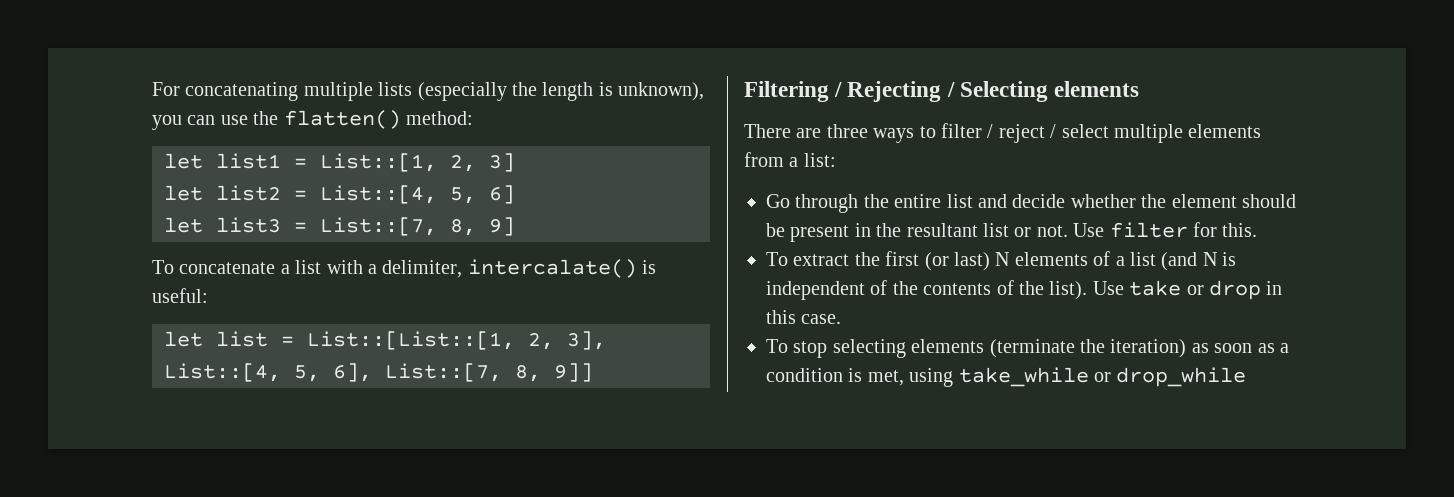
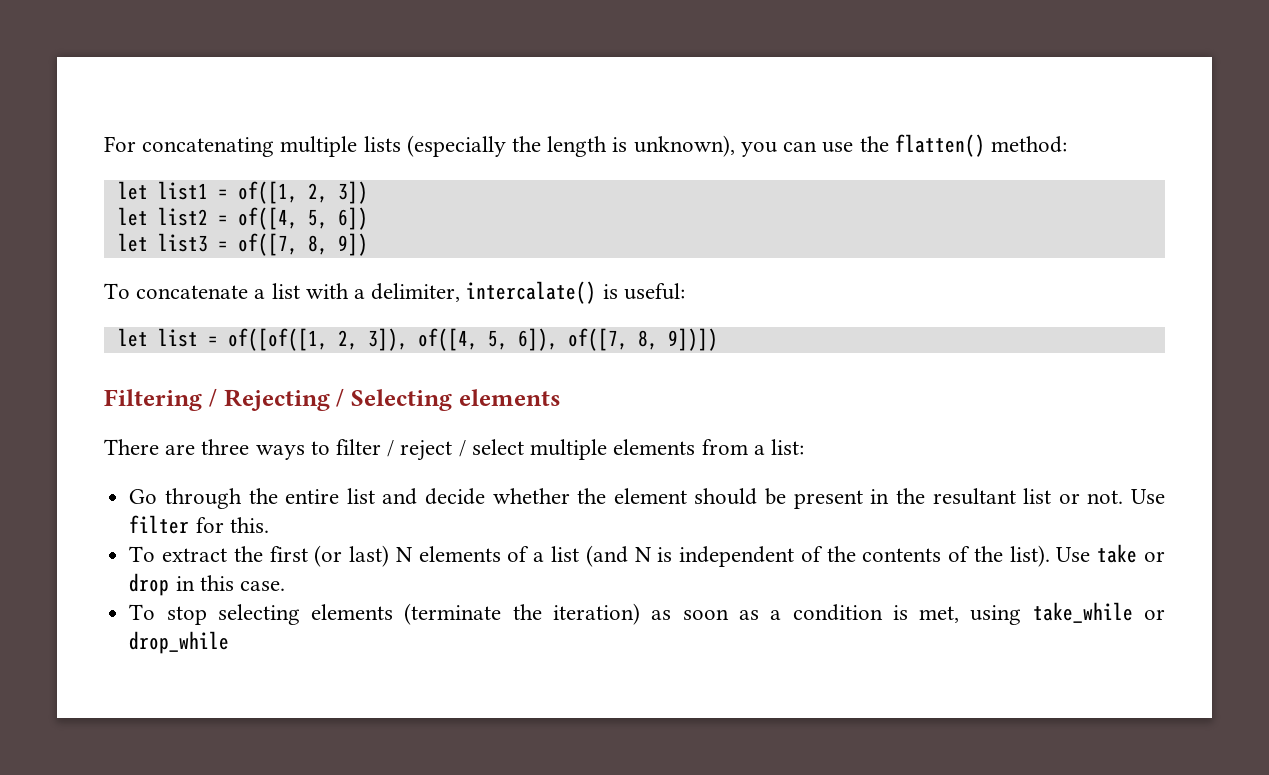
[320,153,515,172] List::[1, 2, 3] -> [237,181,368,204] of([1, 2, 3])
[320,185,515,204] List::[4, 5, 6] -> [237,207,368,230] of([4, 5, 6])
[320,217,515,236] List::[7, 8, 9] -> [237,233,368,256] of([7, 8, 9])
[307,331,606,350] [164,363,593,382] List::[List::[1, 2, 3], List::[4, 5, 6], List::[7, 8, 9]] -> [227,328,718,351] of([of([1, 2, 3]), of([4, 5, 6]), of([7, 8, 9])])

